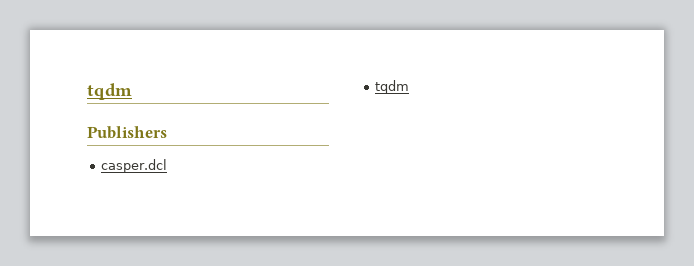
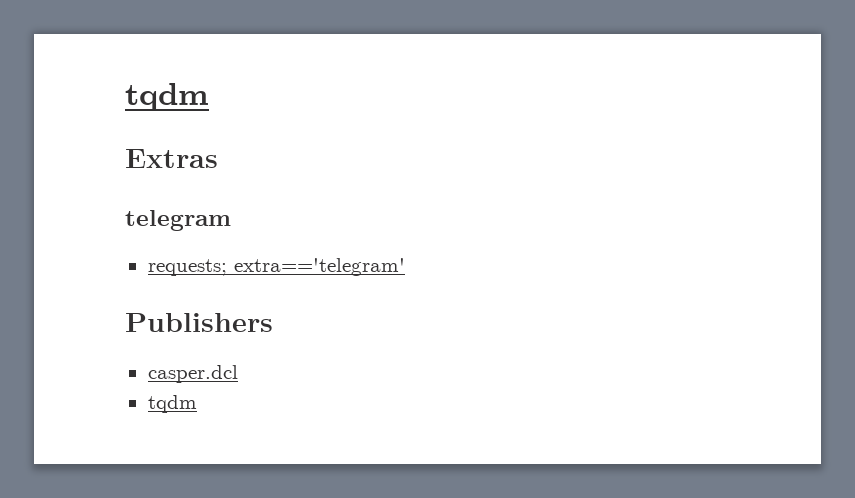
[87,83,132,100] tqdm -> [125,83,209,111] [125,149,218,168] [125,210,231,231] [147,258,405,276] tqdm // Extras // telegram // requests; extra=='telegram'

